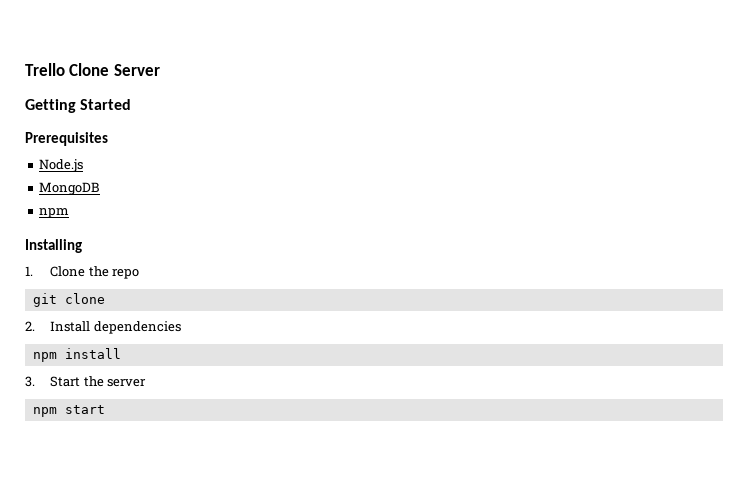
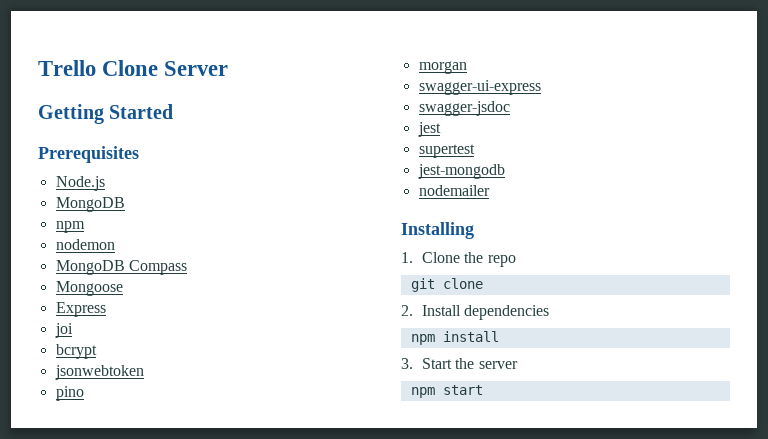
(70, 213) none -> [55,239,115,250] [55,260,187,275] [55,281,123,296] [55,302,106,317] [54,323,73,338] [55,344,97,359] [54,365,144,380] [55,386,84,401] [418,61,467,74] [418,80,541,95] [418,101,510,116] [417,122,441,137] [418,144,475,158] [417,164,505,179] [418,185,490,196] // nodemon // MongoDB Compass // Mongoose // Express // joi // bcrypt // jsonwebtoken // pino // morgan // swagger-ui-express // swagger-jsdoc // jest // supertest // jest-mongodb // nodemailer

